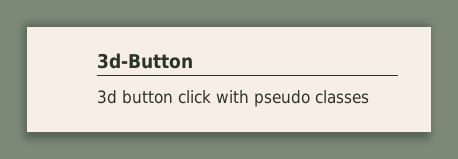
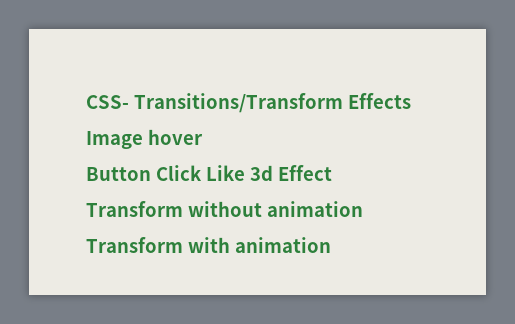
[97,53,193,69] [97,90,369,107] 3d-Button // 3d button click with pseudo classes -> [86,93,411,113] [86,129,203,149] [86,165,332,181] [86,201,363,217] [86,237,331,253] CSS- Transitions/Transform Effects // Image hover // Button Click Like 3d Effect // Transform without animation // Transform with animation

